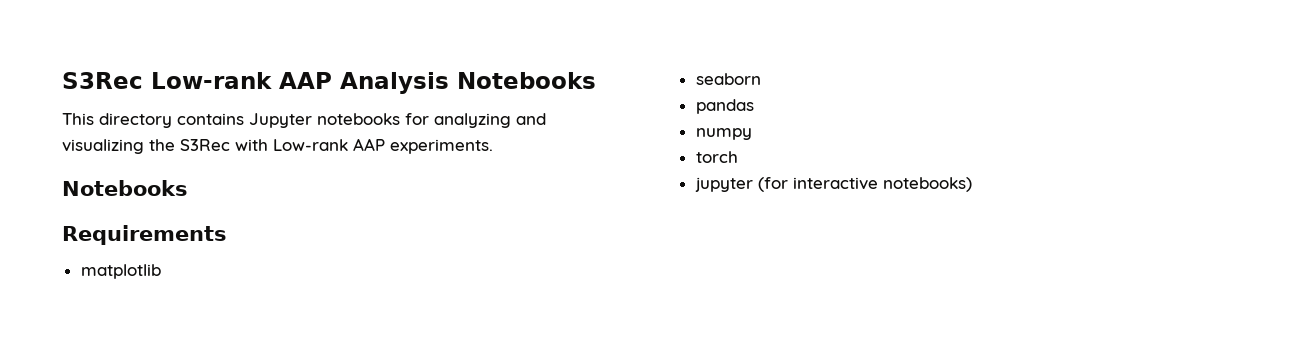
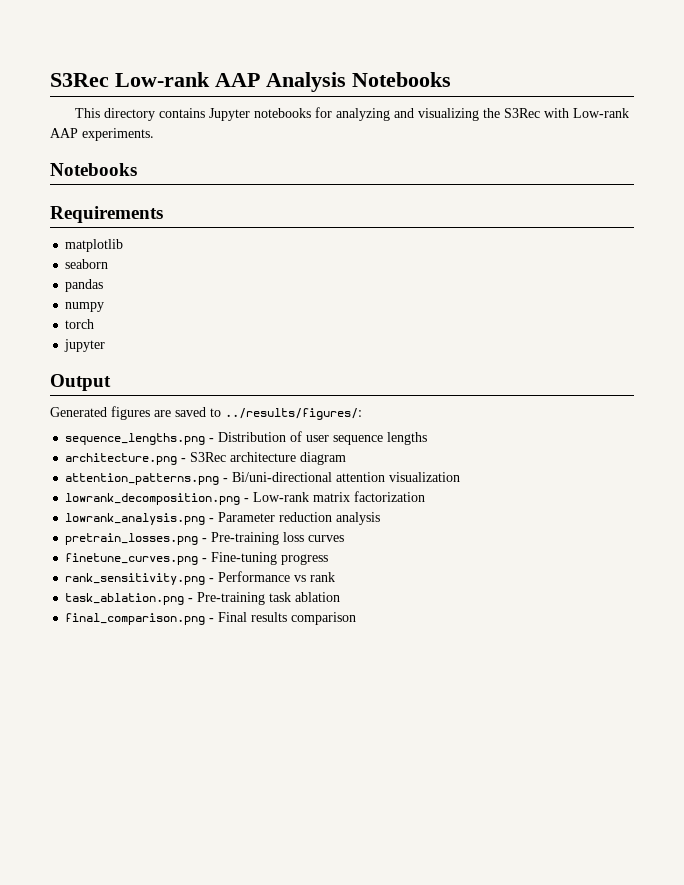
[757,177,972,192] (for interactive notebooks) -> [50,374,111,391] [50,406,362,420] [65,431,428,445] [65,452,347,465] [65,472,461,485] [65,491,426,505] [65,512,381,525] [65,532,345,545] [65,552,329,565] [65,571,336,585] [65,592,341,605] [65,612,357,625] // Output // Generated figures are saved to ../results/figures/: // sequence_lengths.png - Distribution of user sequence lengths // architecture.png - S3Rec architecture diagram // attention_patterns.png - Bi/uni-directional attention visualization // lowrank_decomposition.png - Low-rank matrix factorization // lowrank_analysis.png - Parameter reduction analysis // pretrain_losses.png - Pre-training loss curves // finetune_curves.png - Fine-tuning progress // rank_sensitivity.png - Performance vs rank // task_ablation.png - Pre-training task ablation // final_comparison.png - Final results comparison

